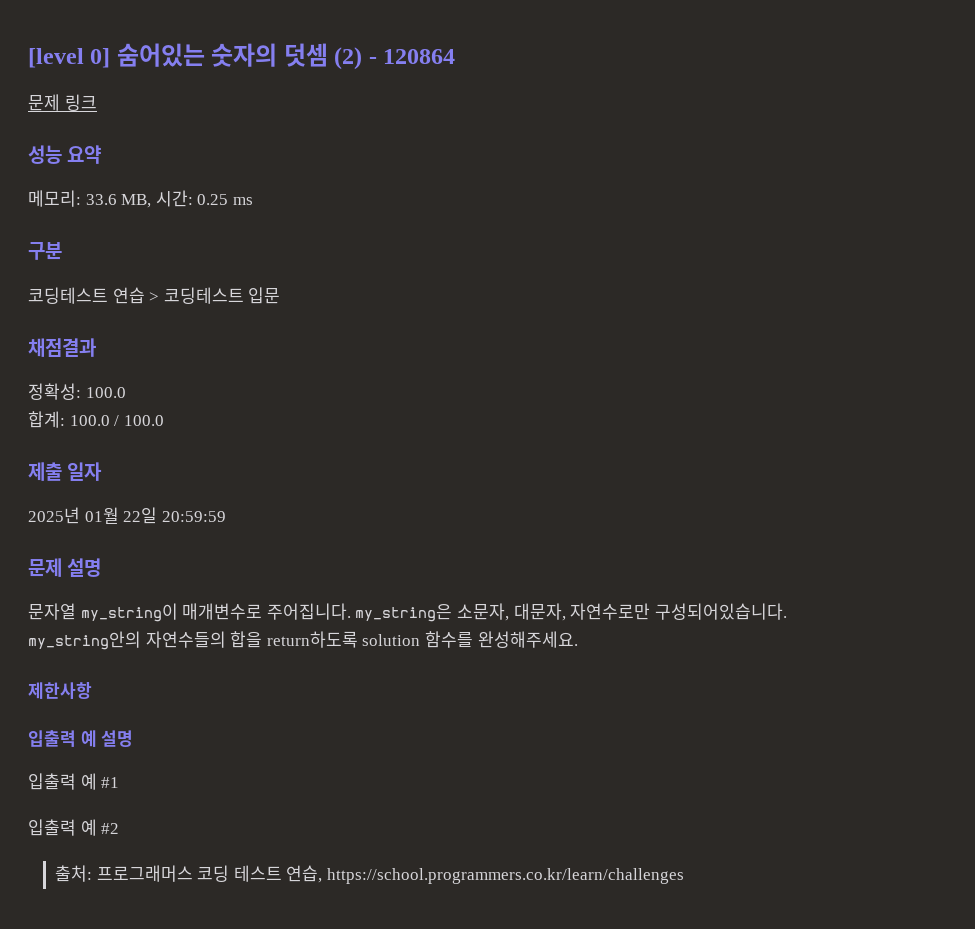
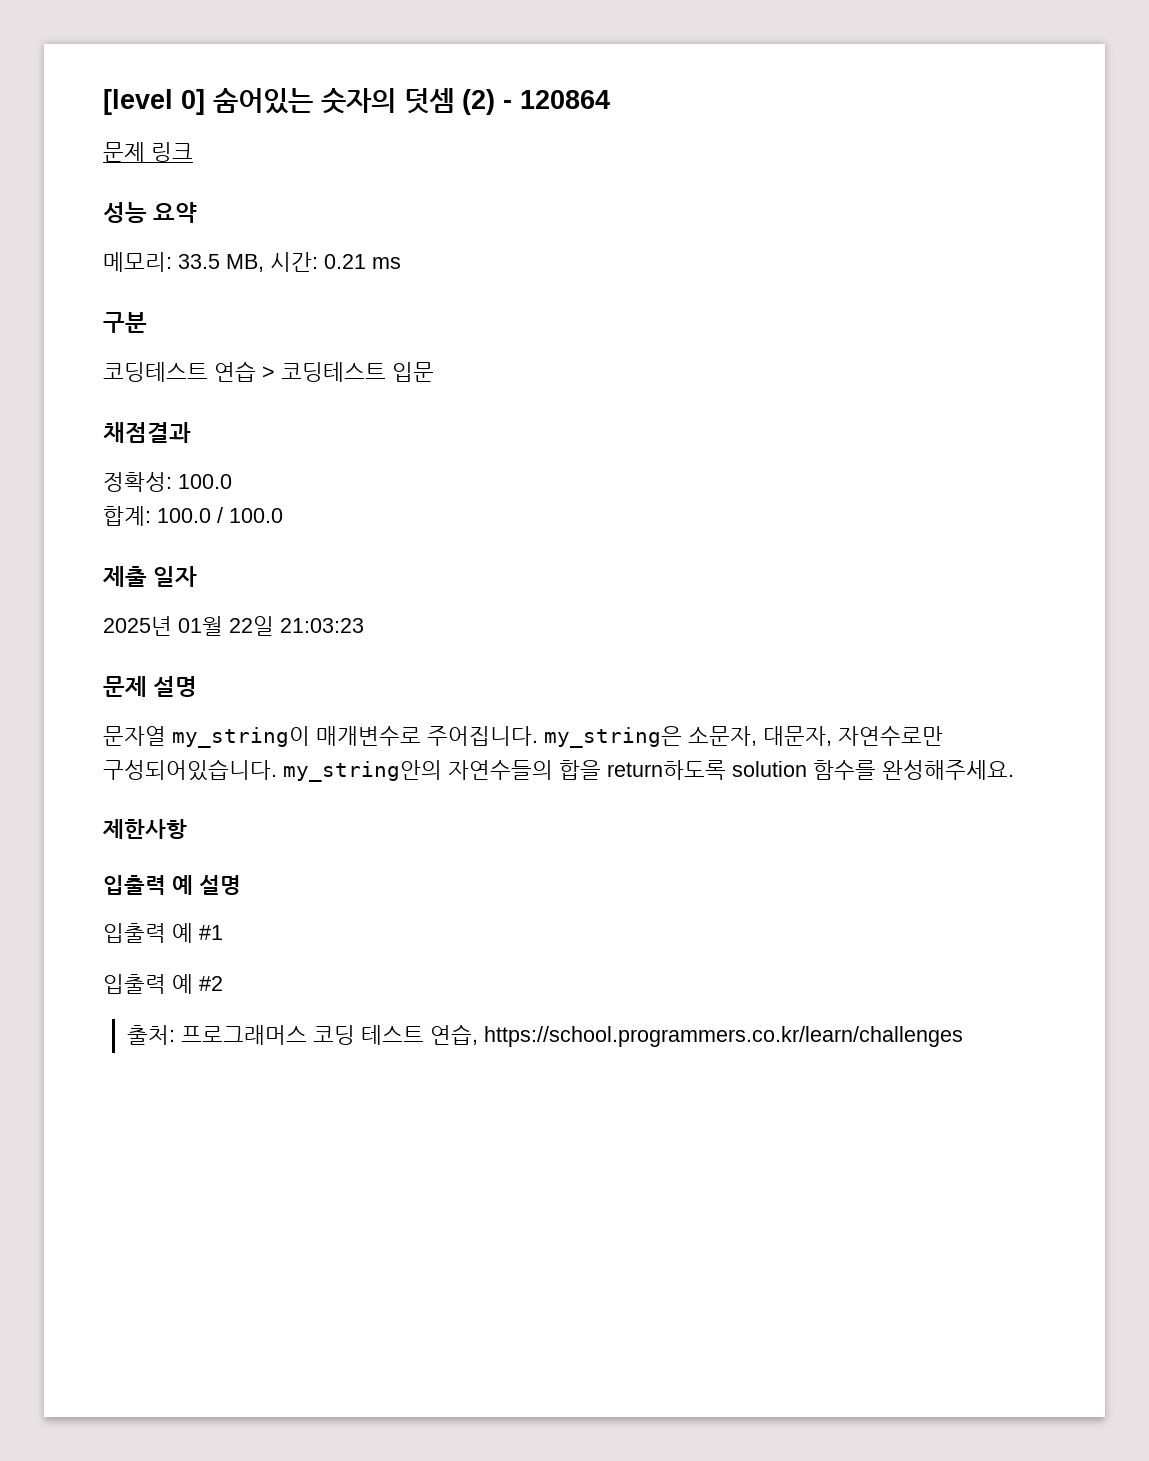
[85,194,117,205] 33.6 -> [178,254,220,269] 33.5
[197,194,229,205] 0.25 -> [324,254,366,269] 0.21
[161,511,226,522] 20:59:59 -> [280,618,364,633] 21:03:23

